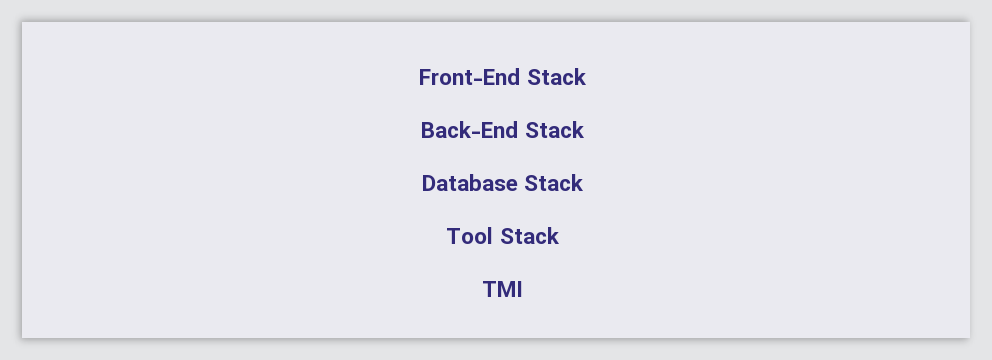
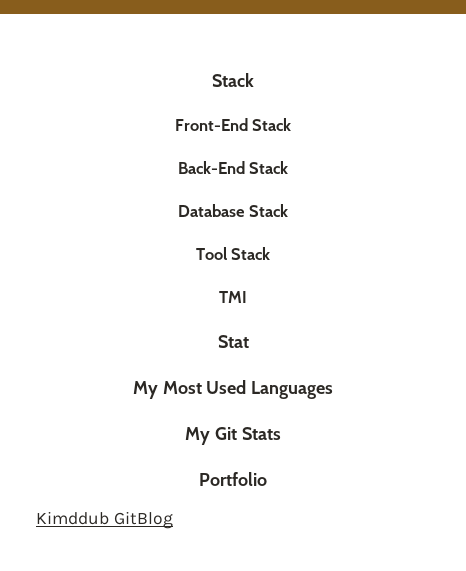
(419, 76) none -> [212,73,254,87] Stack //
(523, 289) none -> [217,335,249,348] [132,380,334,399] [185,427,281,445] [199,472,267,486] [36,511,173,529] // Stat // My Most Used Languages // My Git Stats // Portfolio // Kimddub GitBlog

